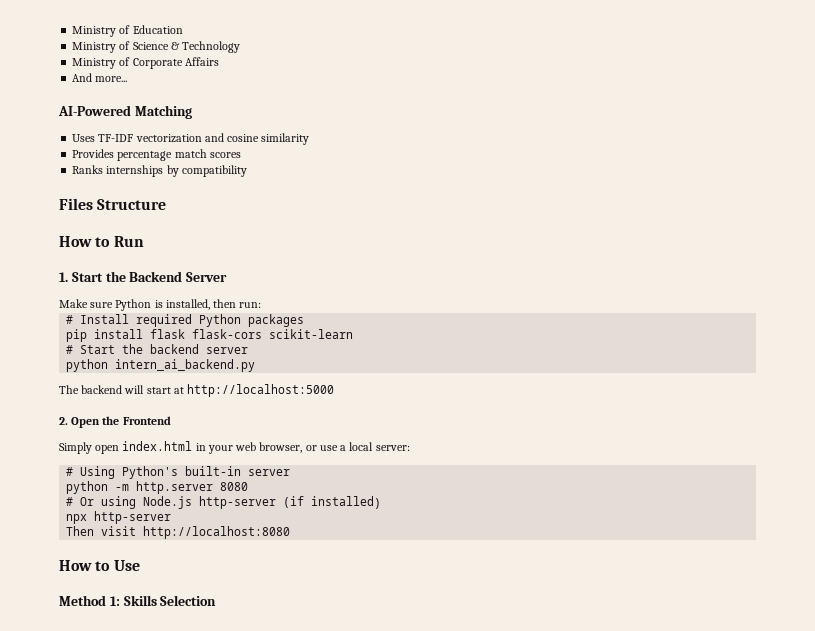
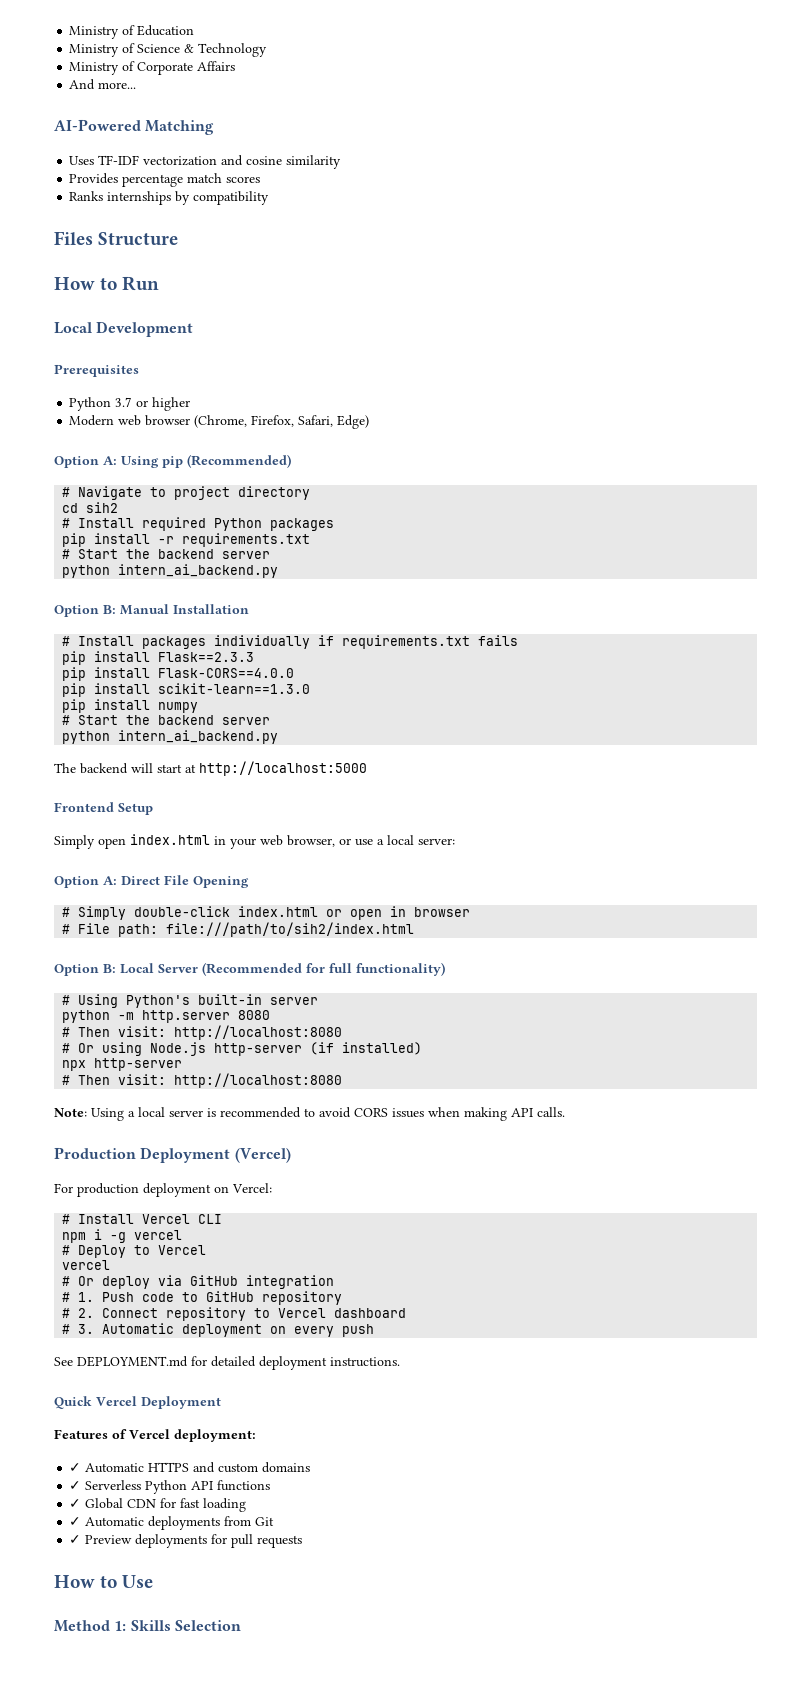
[59,271,228,282] [59,299,262,311] 1. Start the Backend Server // Make sure Python is installed, then run: -> [54,321,194,337] [54,364,139,377] [69,397,191,411] [69,415,370,429] [54,454,291,468] [62,486,311,500] [62,502,119,513] Local Development // Prerequisites // Python 3.7 or higher // Modern web browser (Chrome, Firefox, Safari, Edge) // Option A: Using pip (Recommended) // # Navigate to project directory // cd sih2
[150,329,354,339] flask flask-cors scikit-learn -> [158,533,311,547] [62,549,271,559] [62,564,279,578] [54,604,249,617] [62,635,519,649] [62,651,255,665] [62,667,295,681] [62,683,311,697] [62,699,199,713] -r requirements.txt // # Start the backend server // python intern_ai_backend.py // Option B: Manual Installation // # Install packages individually if requirements.txt fails // pip install Flask==2.3.3 // pip install Flask-CORS==4.0.0 // pip install scikit-learn==1.3.0 // pip install numpy
[59,416,120,428] 2. Open the -> (367, 768) none
(171, 420) none -> [118,803,153,815] Setup
(410, 448) none -> [54,875,249,888] [62,906,471,920] [62,922,415,937] [54,962,445,976] // Option A: Direct File Opening // # Simply double-click index.html or open in browser // # File path: file:///path/to/sih2/index.html // Option B: Local Server (Recommended for full functionality)
(249, 486) none -> [62,1025,343,1040] // # Then visit: http://localhost:8080
[66,526,291,539] Then visit http://localhost:8080 -> [62,1073,343,1088] [54,1107,565,1121] [54,1147,291,1163] [54,1183,272,1197] [62,1214,223,1224] [62,1229,183,1243] [62,1245,207,1258] [62,1260,111,1270] [62,1275,335,1289] [62,1291,343,1305] [62,1307,407,1321] [62,1323,375,1337] [54,1356,400,1370] [54,1396,221,1409] [54,1429,256,1442] [69,1462,311,1473] [69,1480,271,1494] [69,1498,247,1512] [69,1516,275,1530] [69,1534,303,1548] # Then visit: http://localhost:8080 // Note: Using a local server is recommended to avoid CORS issues when making API calls. // Production Deployment (Vercel) // For production deployment on Vercel: // # Install Vercel CLI // npm i -g vercel // # Deploy to Vercel // vercel // # Or deploy via GitHub integration // # 1. Push code to GitHub repository // # 2. Connect repository to Vercel dashboard // # 3. Automatic deployment on every push // See DEPLOYMENT.md for detailed deployment instructions. // Quick Vercel Deployment // Features of Vercel deployment: // ✓ Automatic HTTPS and custom domains // ✓ Serverless Python API functions // ✓ Global CDN for fast loading // ✓ Automatic deployments from Git // ✓ Preview deployments for pull requests

